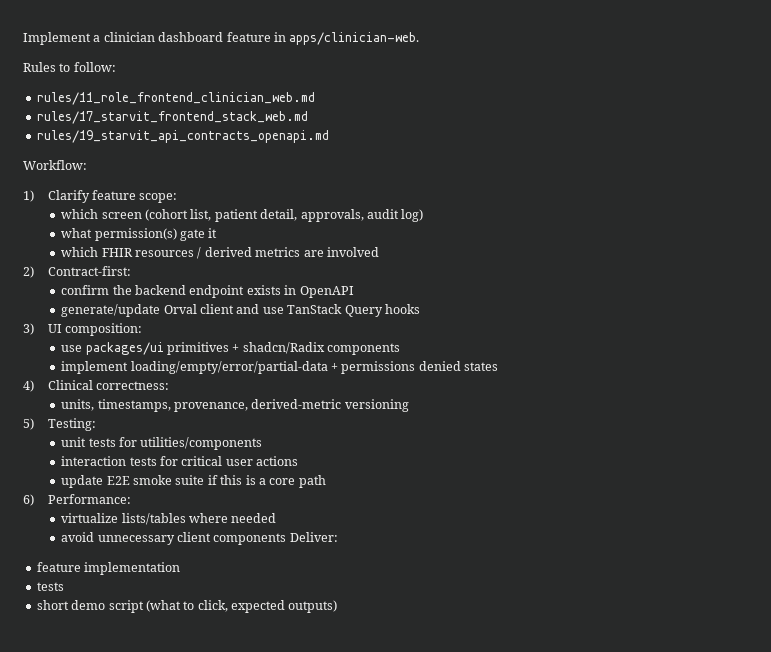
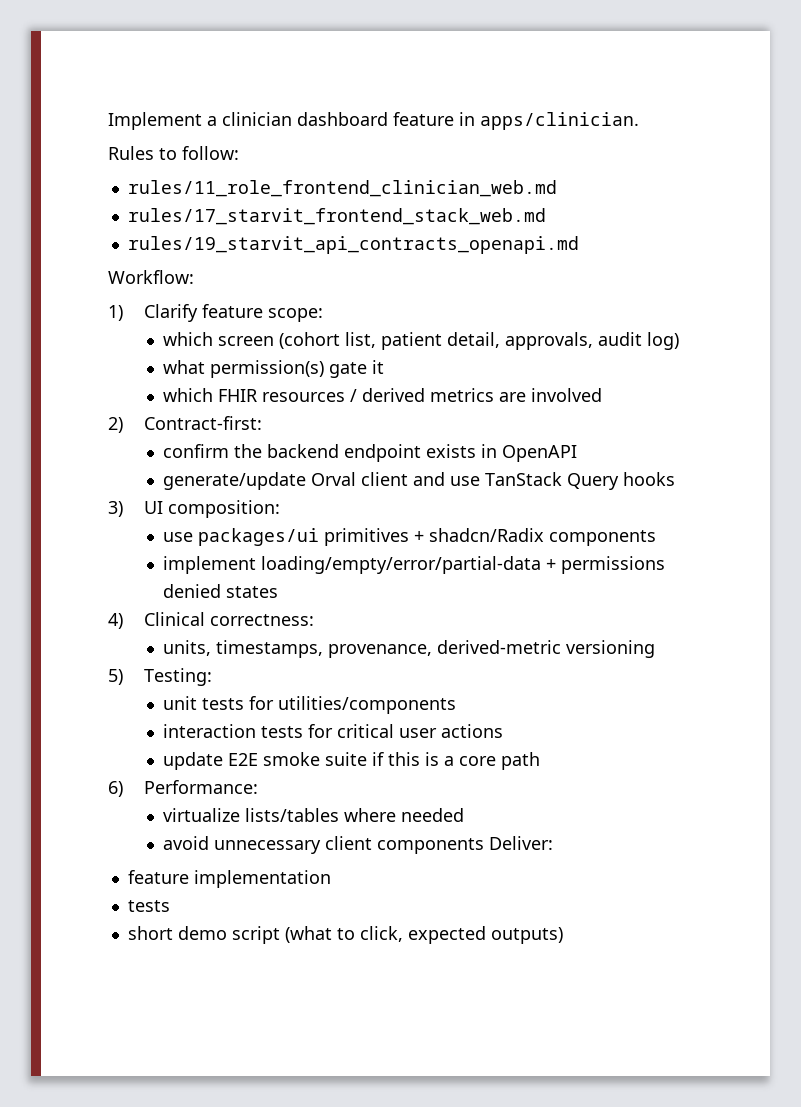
[289,32,420,45] apps/clinician-web. -> [480,112,639,130] apps/clinician.

